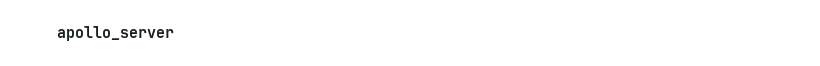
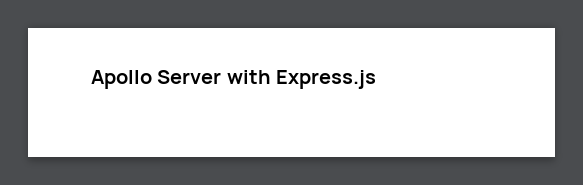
[57,26,174,41] apollo_server -> [91,70,377,89] Apollo Server with Express.js

